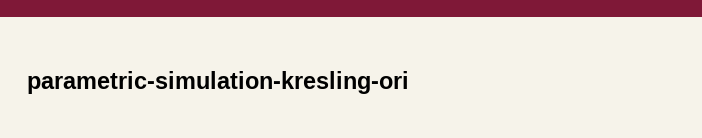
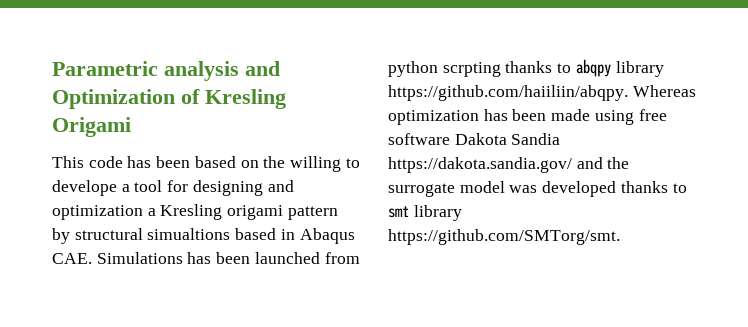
[27,71,409,94] parametric-simulation-kresling-ori -> [52,61,280,81] [52,89,286,109] [52,117,131,137] [52,156,360,172] [52,180,294,196] [52,204,338,220] [52,228,355,244] [52,252,360,264] [388,59,664,77] [388,85,696,101] [388,109,667,125] [388,133,561,145] [388,157,630,173] [388,181,687,197] [388,205,462,221] [388,229,620,245] Parametric analysis and Optimization of Kresling Origami // This code has been based on the willing to develope a tool for designing and optimization a Kresling origami pattern by structural simualtions based in Abaqus CAE. Simulations has been launched from python scrpting thanks to abqpy library https://github.com/haiiliin/abqpy. Whereas optimization has been made using free software Dakota Sandia https://dakota.sandia.gov/ and the surrogate model was developed thanks to smt library https://github.com/SMTorg/smt.

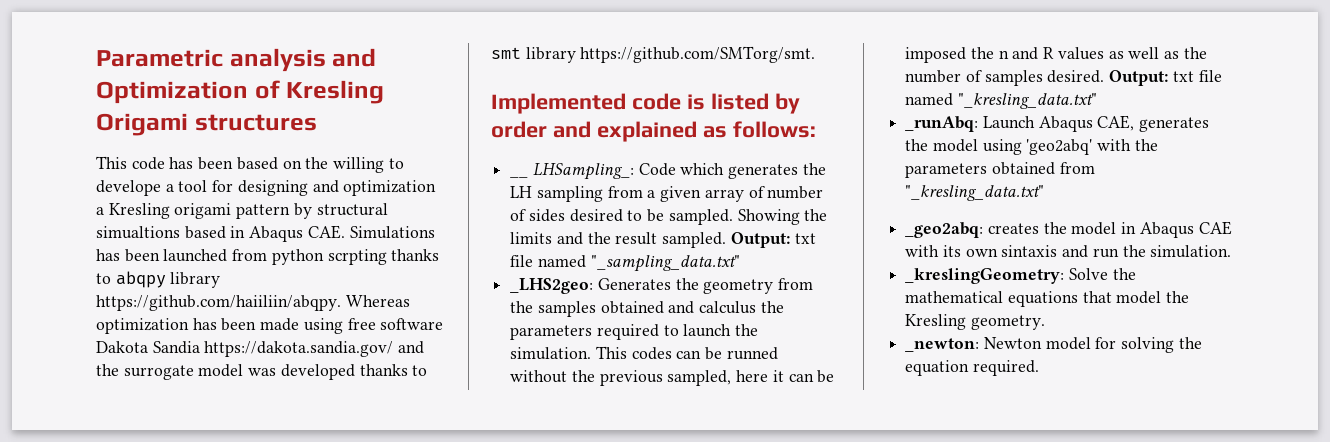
(131, 127) none -> [194,114,317,131] structures
(620, 237) none -> [491,93,800,114] [491,121,816,142] [510,163,826,180] [510,186,824,202] [510,209,828,225] [510,232,816,248] [510,255,740,272] [510,278,814,294] [510,301,784,317] [510,324,759,340] [510,346,778,360] [510,370,835,386] [905,47,1207,63] [905,70,1222,86] [905,93,1097,109] [905,115,1210,132] [905,139,1158,155] [905,162,1095,178] [905,185,1045,201] [905,221,1232,238] [905,245,1232,258] [905,268,1136,284] [905,291,1190,307] [905,314,1045,330] [905,337,1202,353] [905,360,1039,376] // Implemented code is listed by order and explained as follows: // __ LHSampling_: Code which generates the LH sampling from a given array of number of sides desired to be sampled. Showing the limits and the result sampled. Output: txt file named "_sampling_data.txt" // _LHS2geo: Generates the geometry from the samples obtained and calculus the parameters required to launch the simulation. This codes can be runned without the previous sampled, here it can be imposed the n and R values as well as the number of samples desired. Output: txt file named "_kresling_data.txt" // _runAbq: Launch Abaqus CAE, generates the model using 'geo2abq' with the parameters obtained from "_kresling_data.txt" // _geo2abq: creates the model in Abaqus CAE with its own sintaxis and run the simulation. // _kreslingGeometry: Solve the mathematical equations that model the Kresling geometry. // _newton: Newton model for solving the equation required.

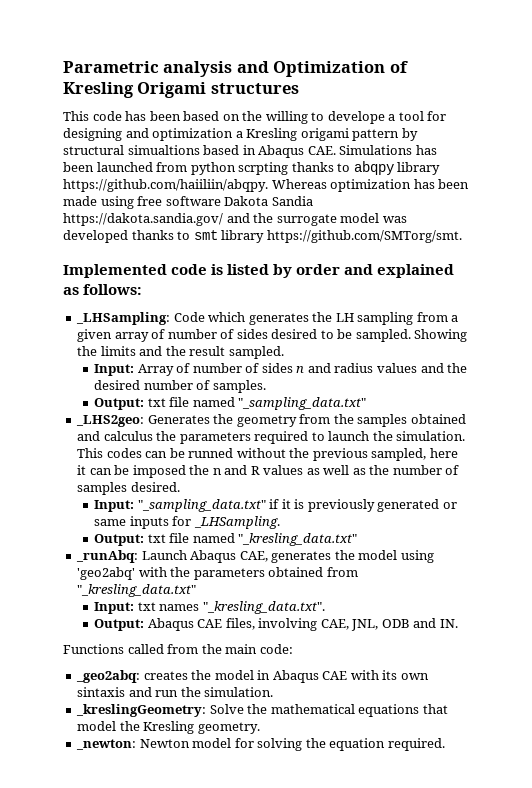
[510,163,634,180] __ LHSampling_: -> [76,312,171,325] _LHSampling:
(727, 240) none -> [94,363,468,376] [94,380,266,393] // Input: Array of number of sides n and radius values and the desired number of samples. //
(1105, 76) none -> [94,499,457,512] [94,516,280,529] // Input: "_sampling_data.txt" if it is previously generated or same inputs for _LHSampling. //
(1045, 193) none -> [94,601,325,614] [94,618,458,631] [63,644,293,654] // Input: txt names "_kresling_data.txt". // Output: Abaqus CAE files, involving CAE, JNL, ODB and IN. // Functions called from the main code:

